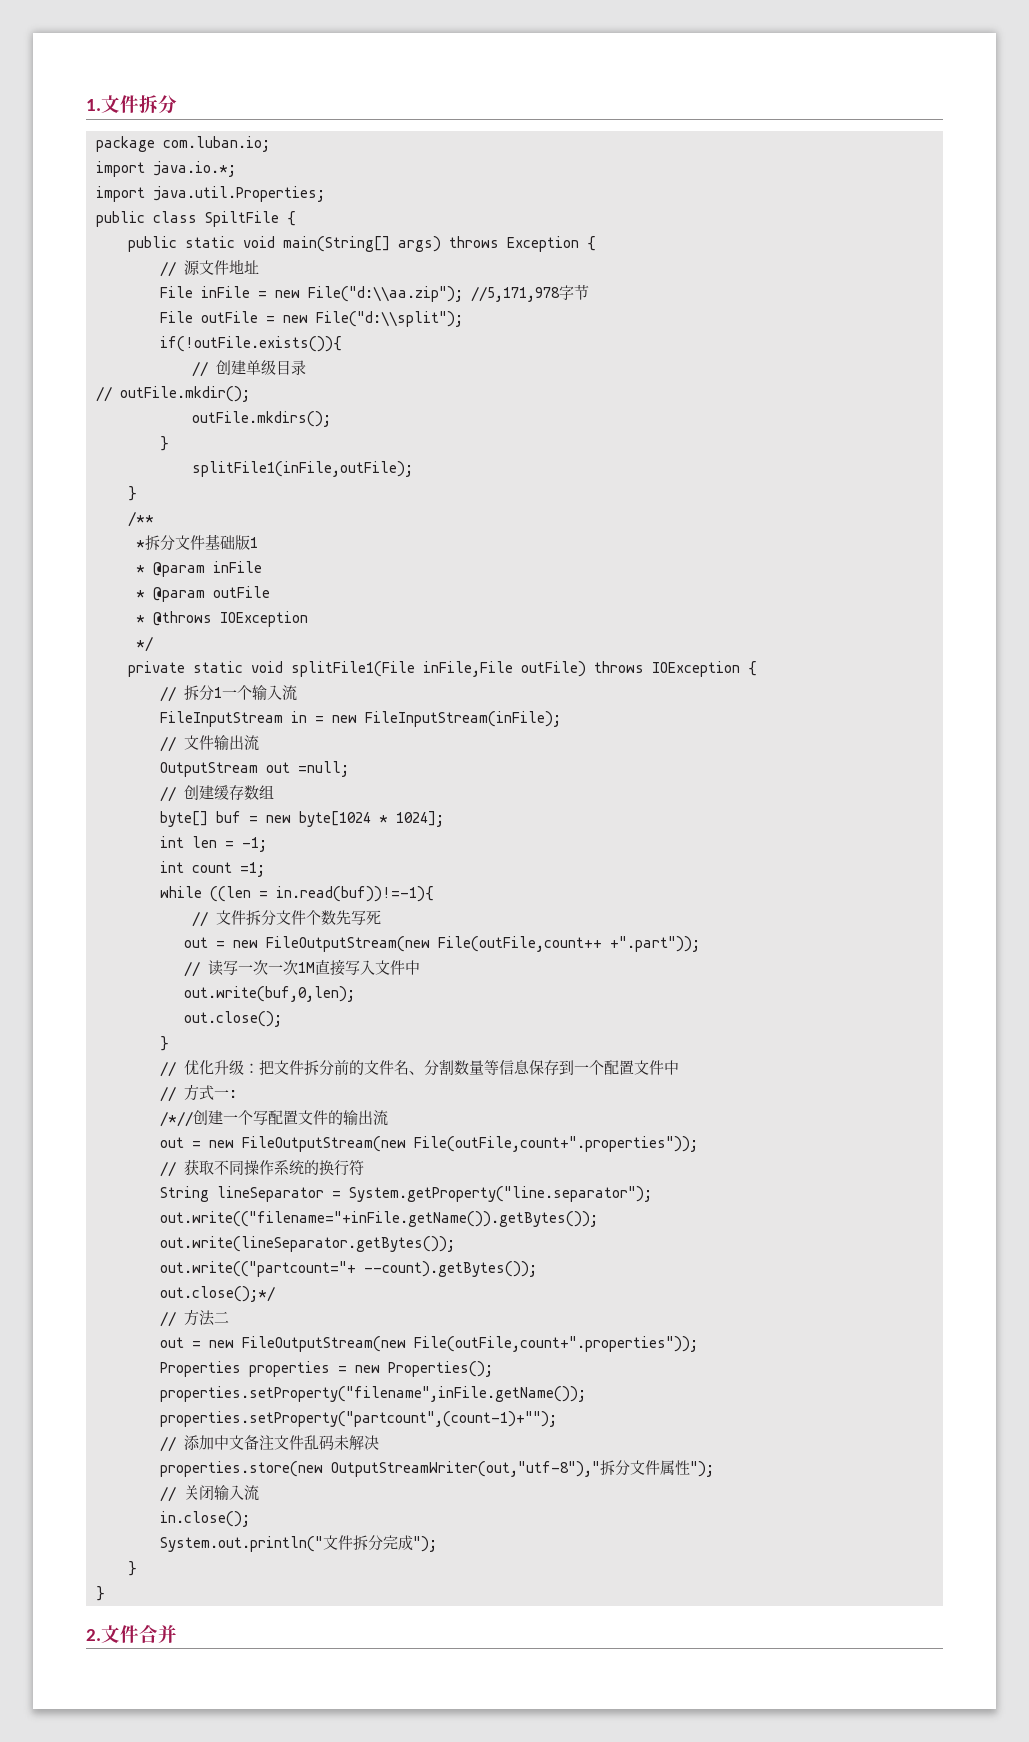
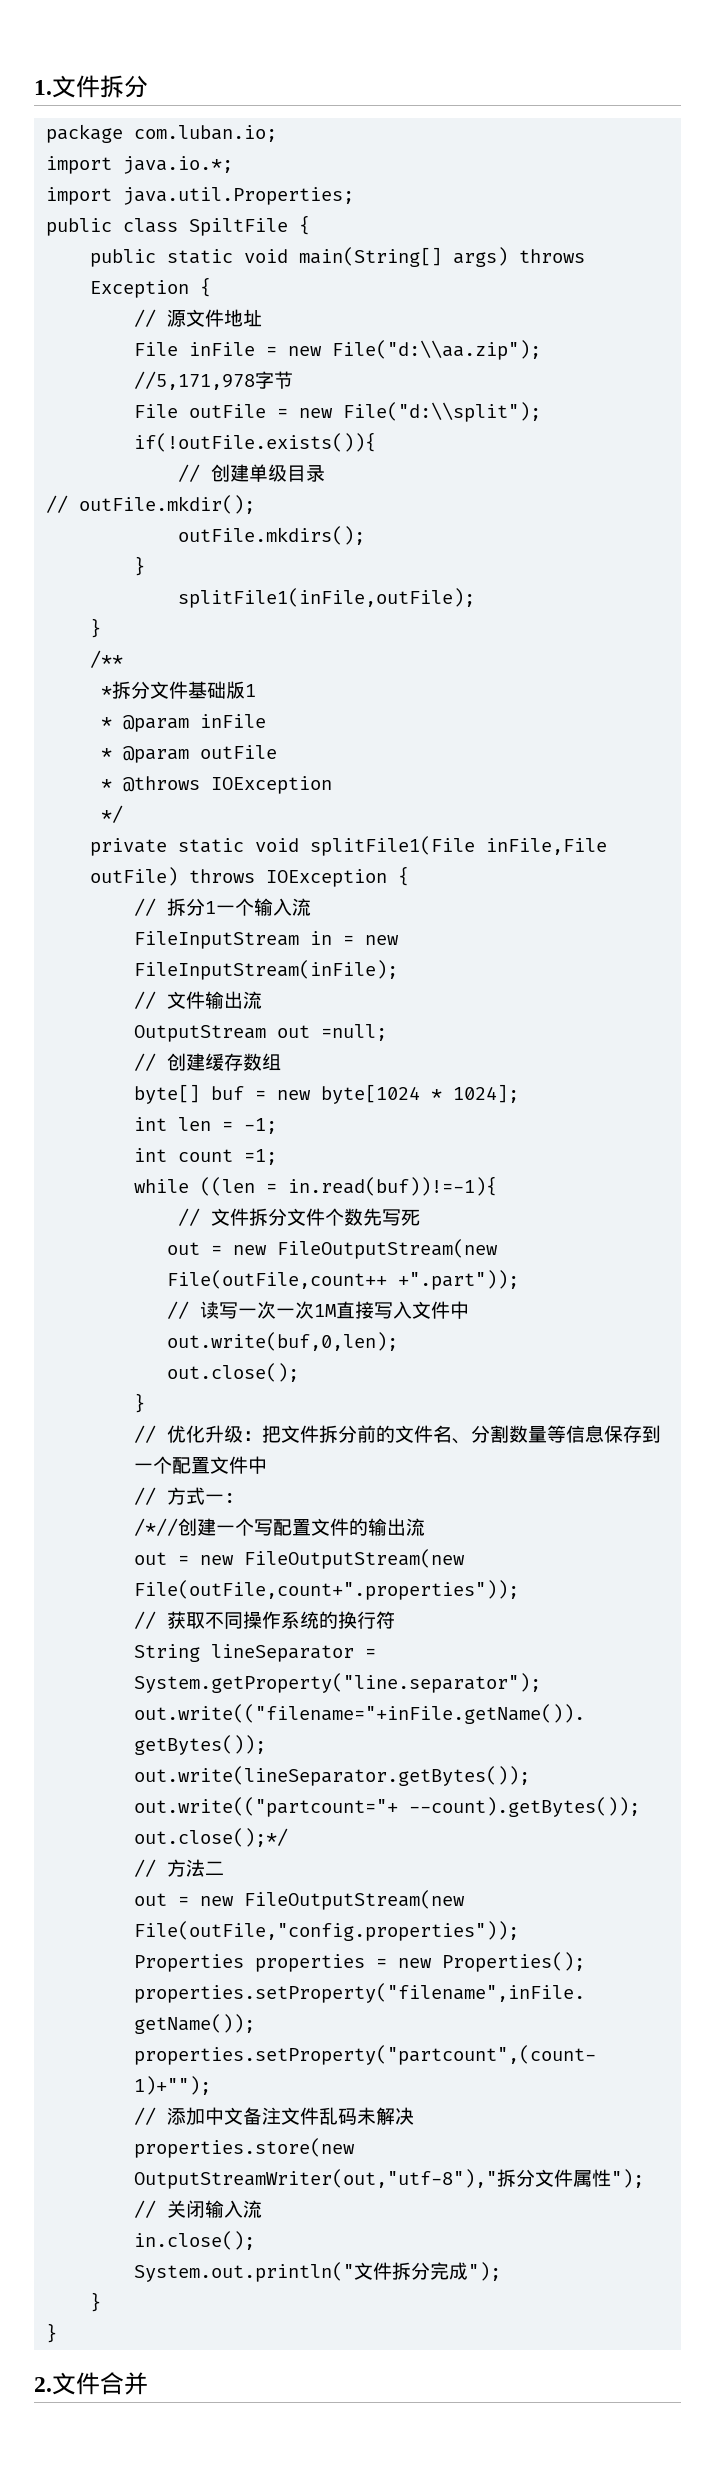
[413,1336,698,1352] File(outFile,count+".properties")); -> [134,1921,519,1941] File(outFile,"config.properties"));

